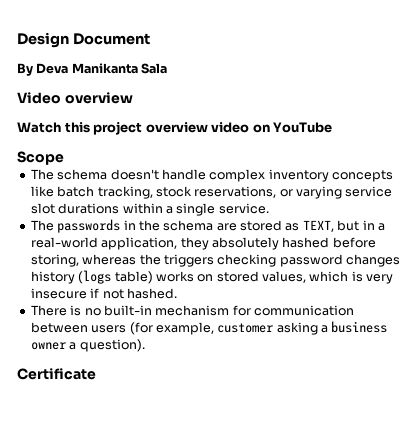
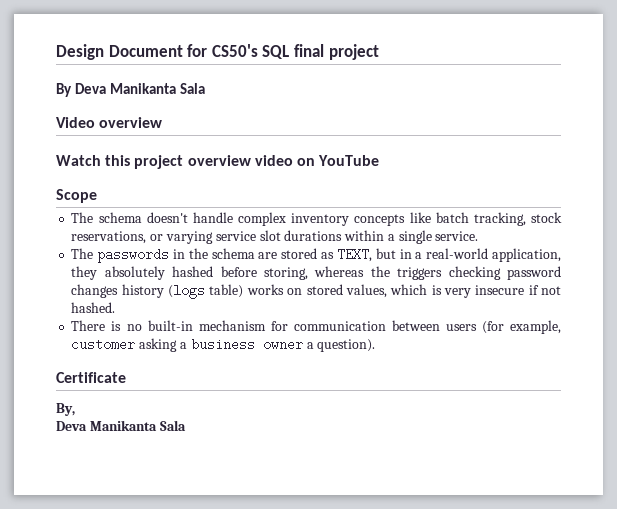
(150, 39) none -> [187,44,379,60] for CS50's SQL final project
(96, 374) none -> [56,403,75,416] [56,420,186,431] // By, // Deva Manikanta Sala

